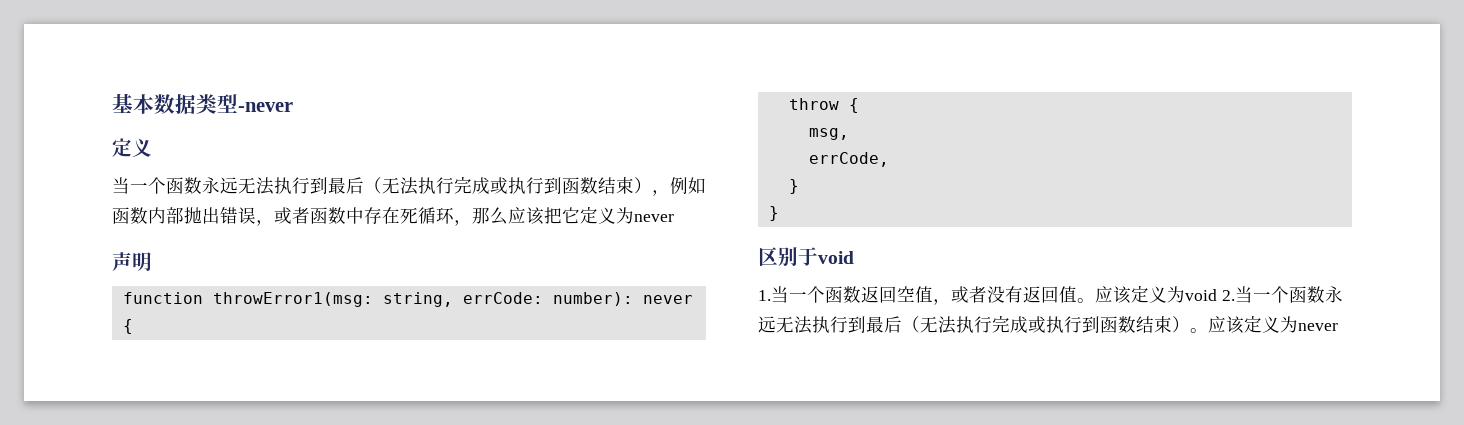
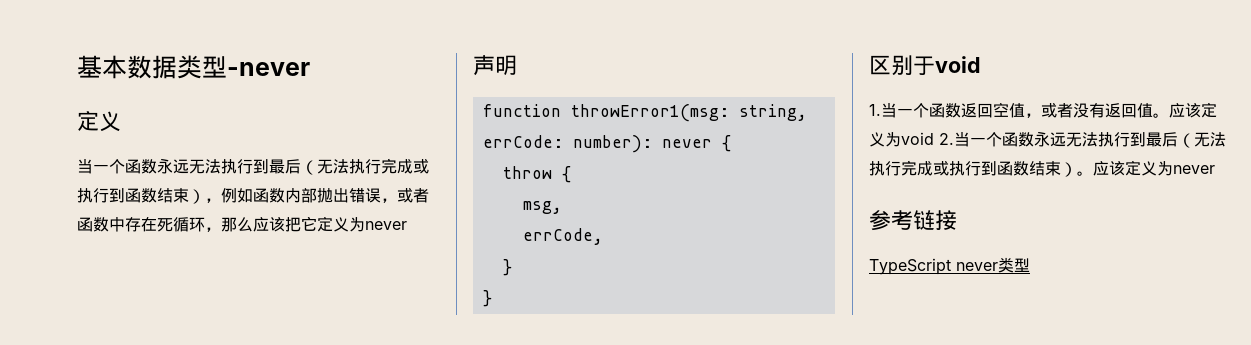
(1338, 327) none -> [869,210,957,231] [869,257,1030,275] // 参考链接 // TypeScript never类型

